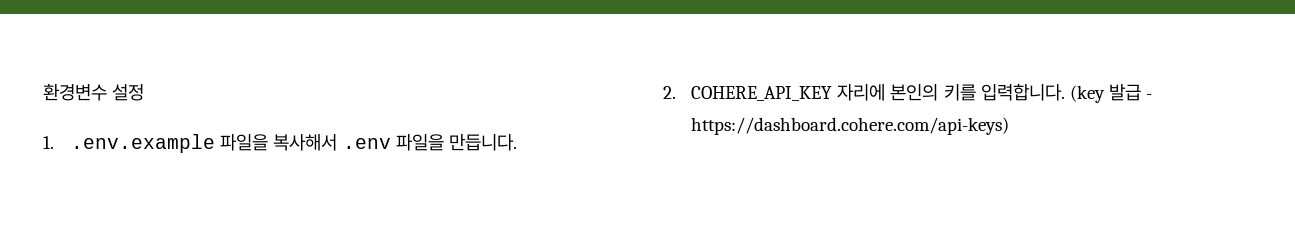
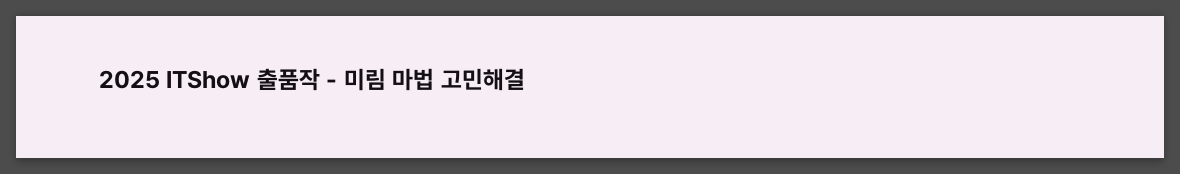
[43,83,145,101] [43,134,517,153] [663,83,1153,103] [691,117,1010,135] 환경변수 설정 // 1. .env.example 파일을 복사해서 .env 파일을 만듭니다. // 2. COHERE_API_KEY 자리에 본인의 키를 입력합니다. (key 발급 - https://dashboard.cohere.com/api-keys) -> [99,68,525,91] 2025 ITShow 출품작 - 미림 마법 고민해결

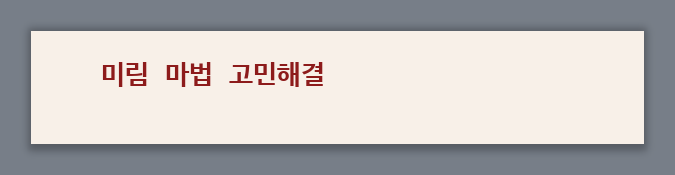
[99,68,338,91] 2025 ITShow 출품작 - -> (101, 74) none

